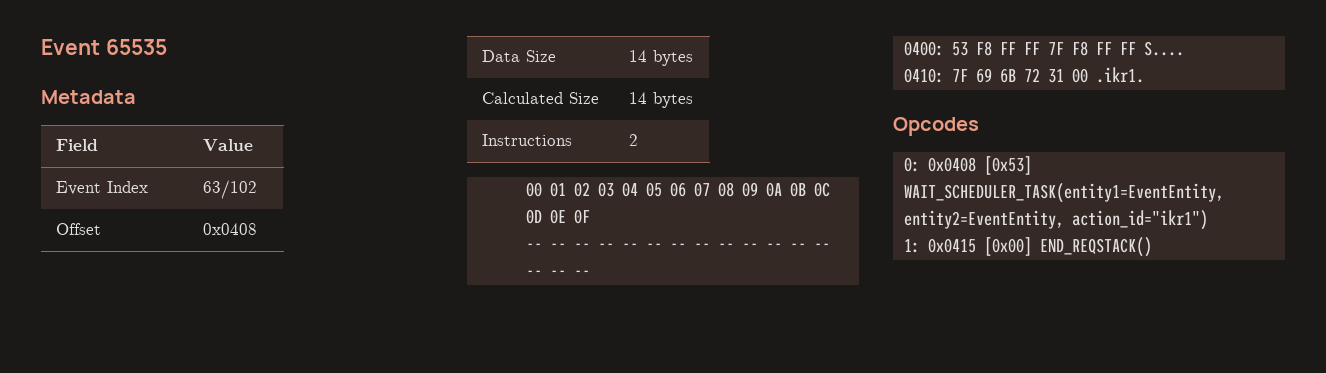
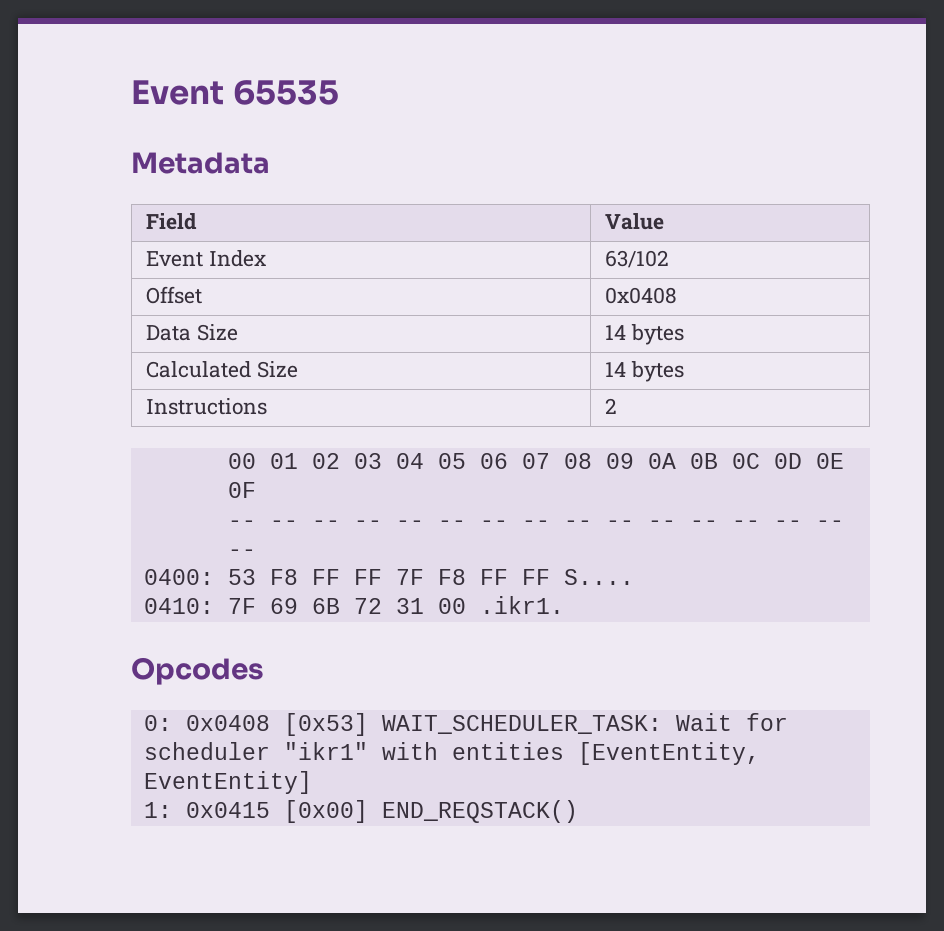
[904,183,1225,203] [904,210,1209,230] WAIT_SCHEDULER_TASK(entity1=EventEntity, entity2=EventEntity, action_id="ikr1") -> [381,713,788,734] [143,742,760,765] [143,771,312,794] WAIT_SCHEDULER_TASK: Wait for scheduler "ikr1" with entities [EventEntity, EventEntity]

